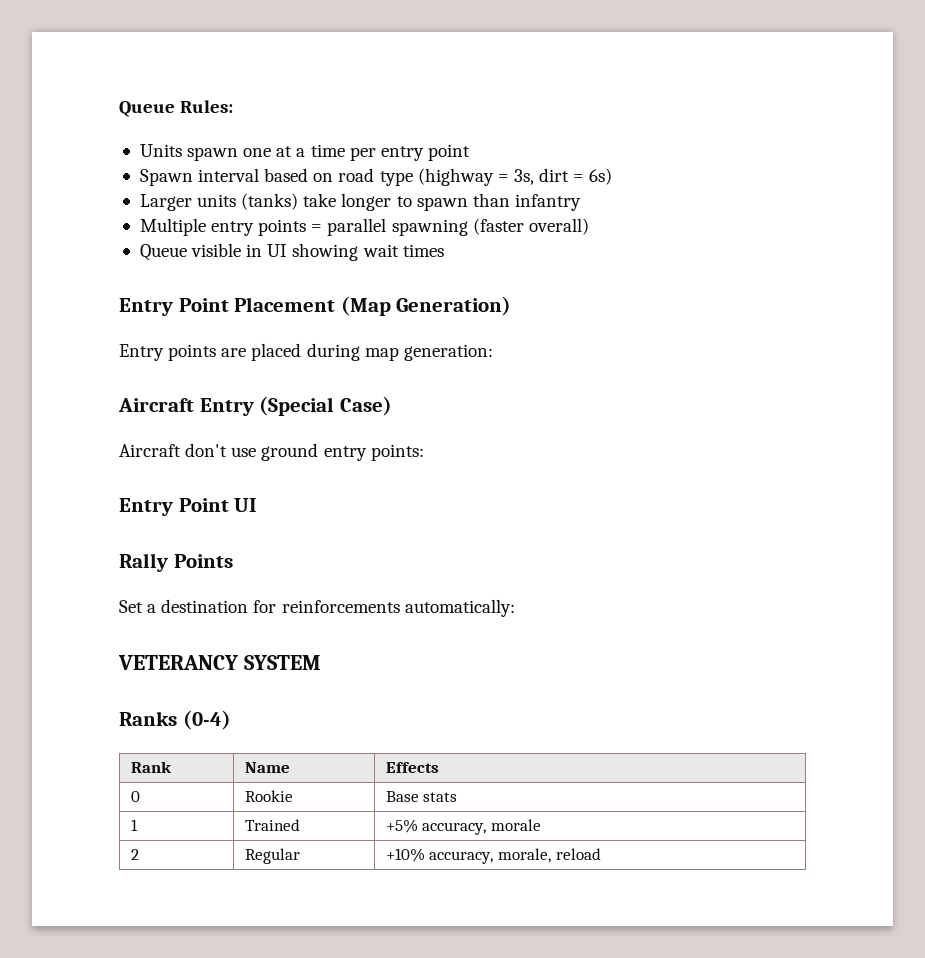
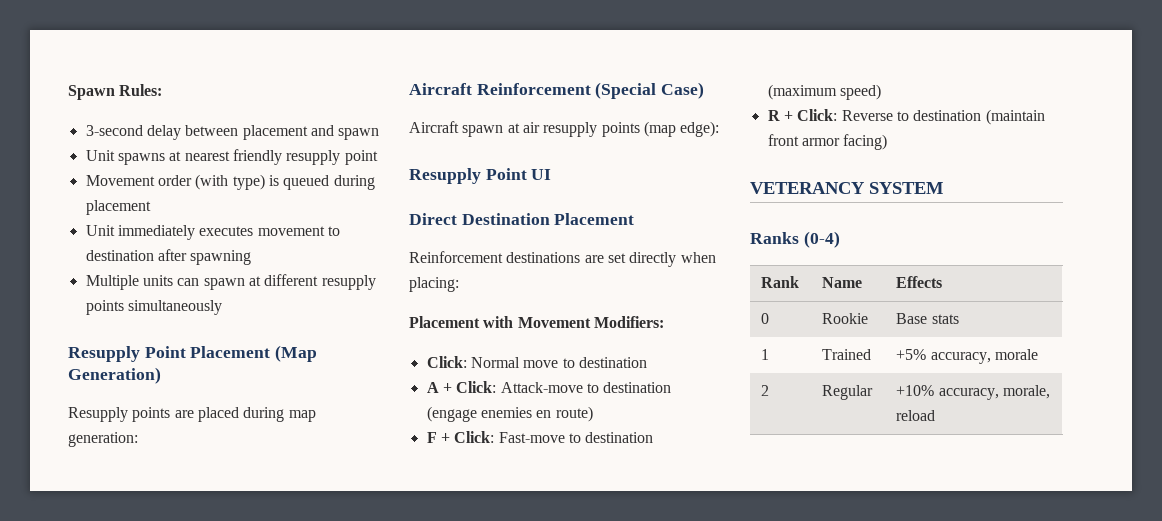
[119,101,175,117] Queue -> [68,85,115,100] Spawn
[139,144,470,161] [139,168,613,186] [139,193,581,211] [139,218,589,236] [139,243,444,261] [119,298,173,316] Units spawn one at a time per entry point // Spawn interval based on road type (highway = 3s, dirt = 6s) // Larger units (tanks) take longer to spawn than infantry // Multiple entry points = parallel spawning (faster overall) // Queue visible in UI showing wait times // Entry -> [85,125,380,140] [85,149,378,165] [85,174,375,190] [85,200,151,215] [85,225,340,240] [85,249,252,265] [85,274,376,290] [85,300,222,315] [68,346,140,362] 3-second delay between placement and spawn // Unit spawns at nearest friendly resupply point // Movement order (with type) is queued during placement // Unit immediately executes movement to destination after spawning // Multiple units can spawn at different resupply points simultaneously // Resupply
[119,344,164,361] Entry -> [68,407,128,422] Resupply
[199,398,254,416] Entry -> [476,83,591,95] Reinforcement
[185,443,424,461] [119,498,258,516] [119,553,233,572] [119,599,515,617] don't use ground entry points: // Entry Point UI // Rally Points // Set a destination for reinforcements automatically: -> [462,121,720,137] [409,168,552,184] [409,213,635,225] [409,251,716,267] [409,277,459,292] [409,316,664,328] [426,356,647,368] [426,381,672,393] [426,406,593,422] [426,431,654,443] [767,84,881,100] [767,109,1045,125] [767,134,888,150] spawn at air resupply points (map edge): // Resupply Point UI // Direct Destination Placement // Reinforcement destinations are set directly when placing: // Placement with Movement Modifiers: // Click: Normal move to destination // A + Click: Attack-move to destination (engage enemies en route) // F + Click: Fast-move to destination (maximum speed) // R + Click: Reverse to destination (maintain front armor facing)

